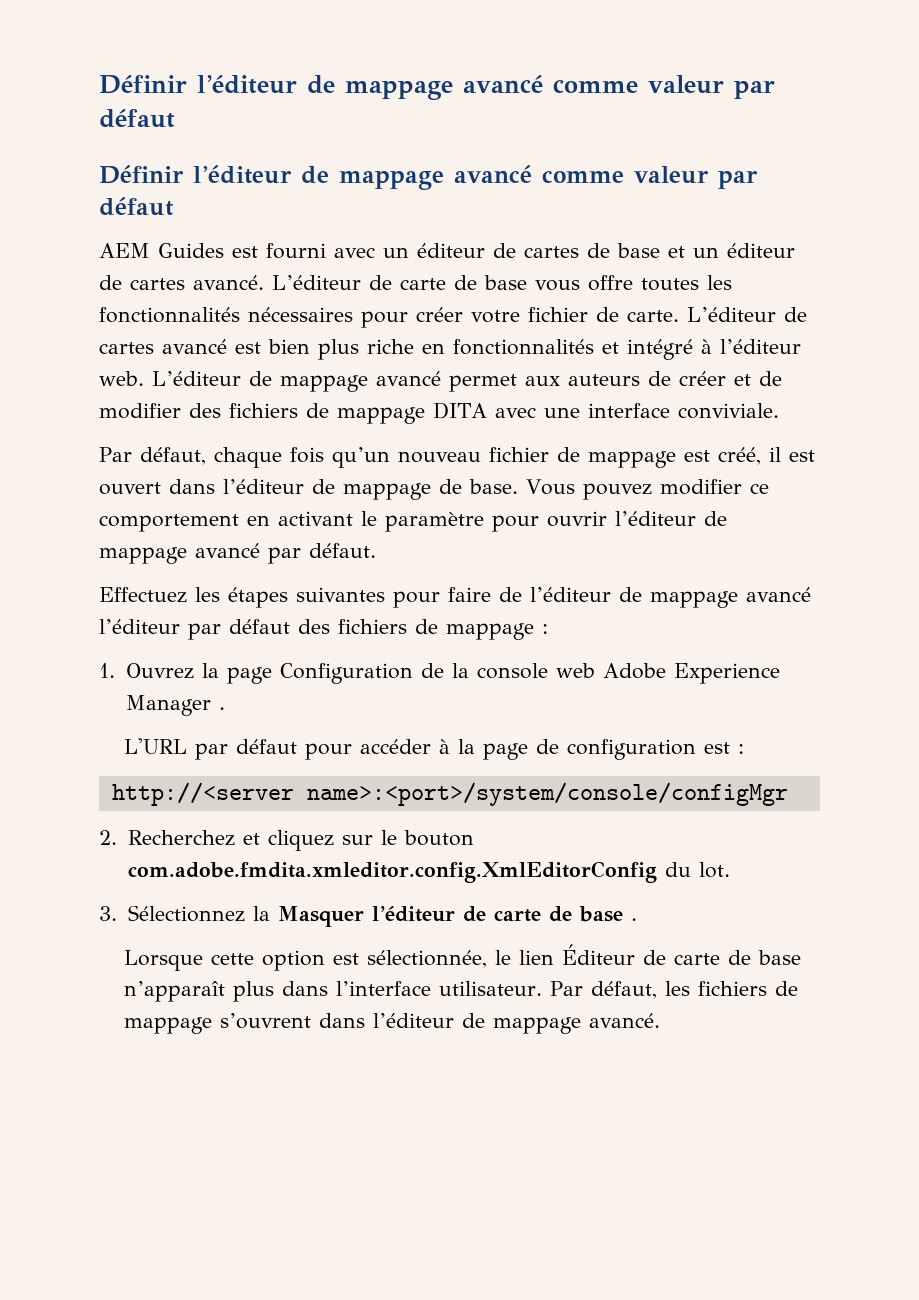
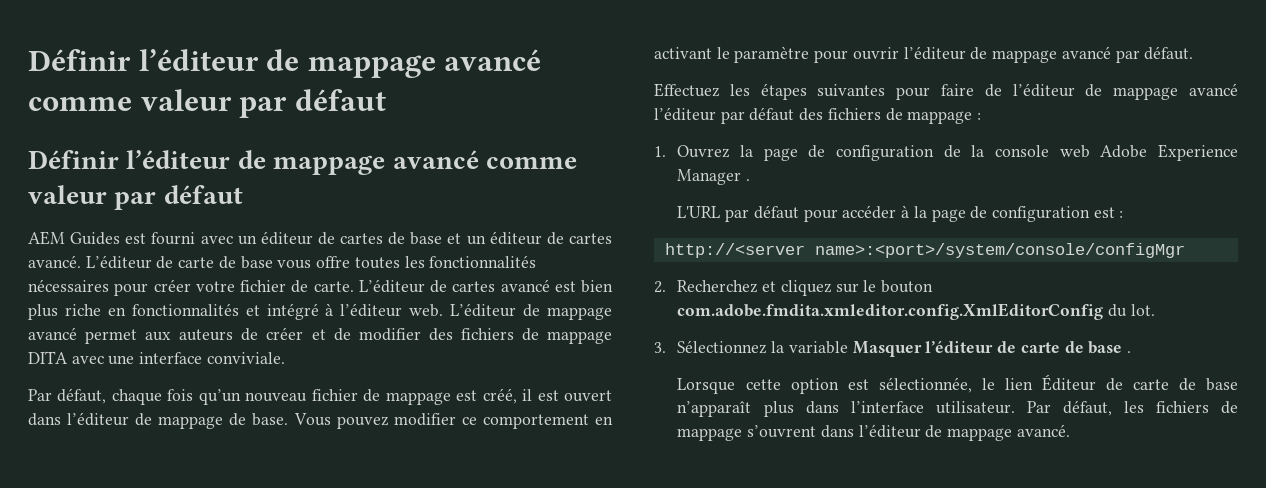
[279,663,413,684] Configuration -> [808,145,935,161] de configuration
(270, 913) none -> [788,341,848,354] variable

